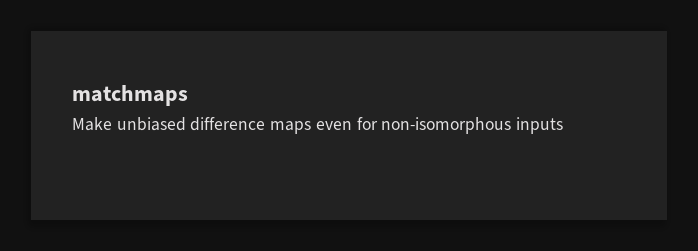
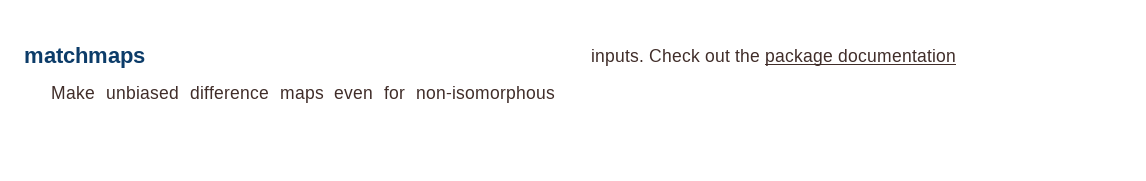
[516,117,564,134] inputs -> [591,49,956,66] inputs. Check out the package documentation

